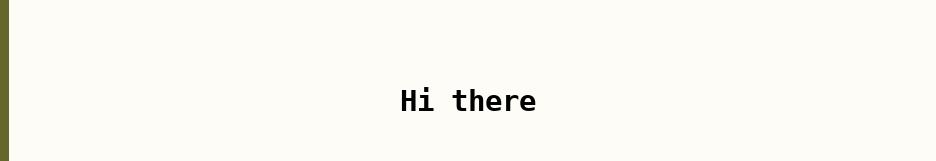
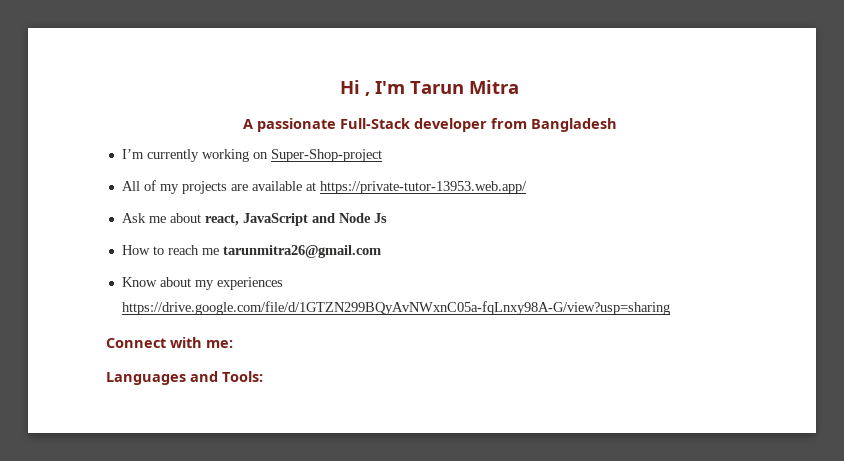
[451,89,536,111] there -> [365,80,519,96] [242,118,617,132] [121,149,382,162] [121,180,527,194] [121,213,387,226] [121,245,381,258] [121,277,283,290] [121,301,670,315] [106,337,233,348] [106,371,263,385] , I'm Tarun Mitra // A passionate Full-Stack developer from Bangladesh // I’m currently working on Super-Shop-project // All of my projects are available at https://private-tutor-13953.web.app/ // Ask me about react, JavaScript and Node Js // How to reach me tarunmitra26@gmail.com // Know about my experiences https://drive.google.com/file/d/1GTZN299BQyAvNWxnC05a-fqLnxy98A-G/view?usp=sharing // Connect with me: // Languages and Tools:

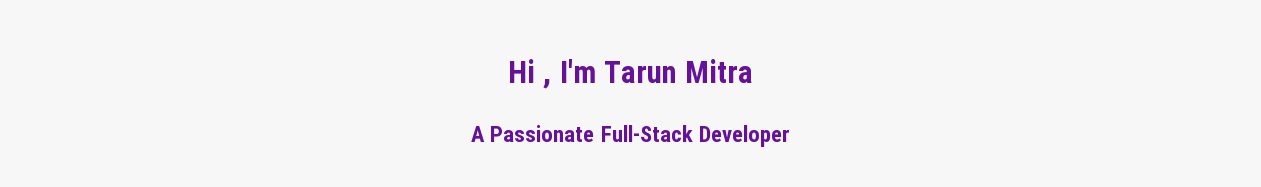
[256,118,617,132] [121,149,382,162] [121,180,527,194] [121,213,387,226] [121,245,381,258] [121,277,283,290] [121,301,670,315] [106,337,233,348] [106,371,263,385] passionate Full-Stack developer from Bangladesh // I’m currently working on Super-Shop-project // All of my projects are available at https://private-tutor-13953.web.app/ // Ask me about react, JavaScript and Node Js // How to reach me tarunmitra26@gmail.com // Know about my experiences https://drive.google.com/file/d/1GTZN299BQyAvNWxnC05a-fqLnxy98A-G/view?usp=sharing // Connect with me: // Languages and Tools: -> [490,125,790,147] Passionate Full-Stack Developer

